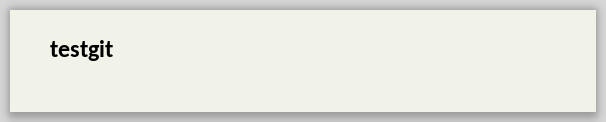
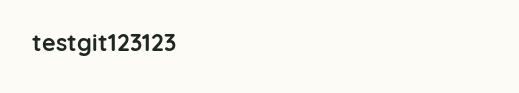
[50,40,113,61] testgit -> [32,34,176,56] testgit123123

